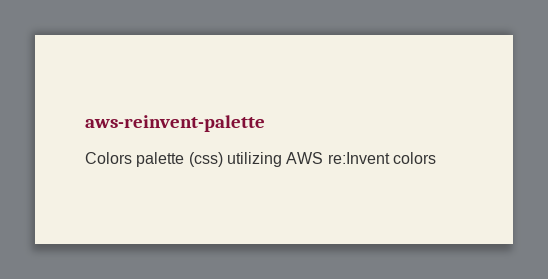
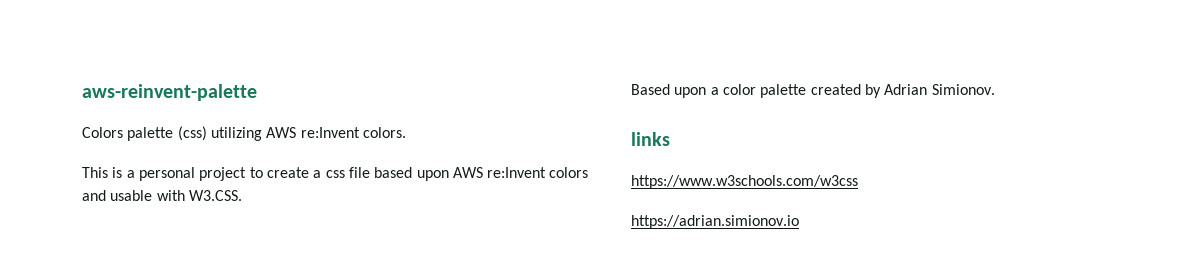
[392,152,436,164] colors -> [362,127,406,138] [82,167,589,181] [82,190,242,201] [631,84,995,98] [631,132,670,146] [631,175,858,189] [631,215,799,229] colors. // This is a personal project to create a css file based upon AWS re:Invent colors and usable with W3.CSS. // Based upon a color palette created by Adrian Simionov. // links // https://www.w3schools.com/w3css // https://adrian.simionov.io

